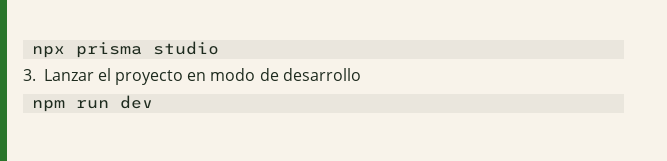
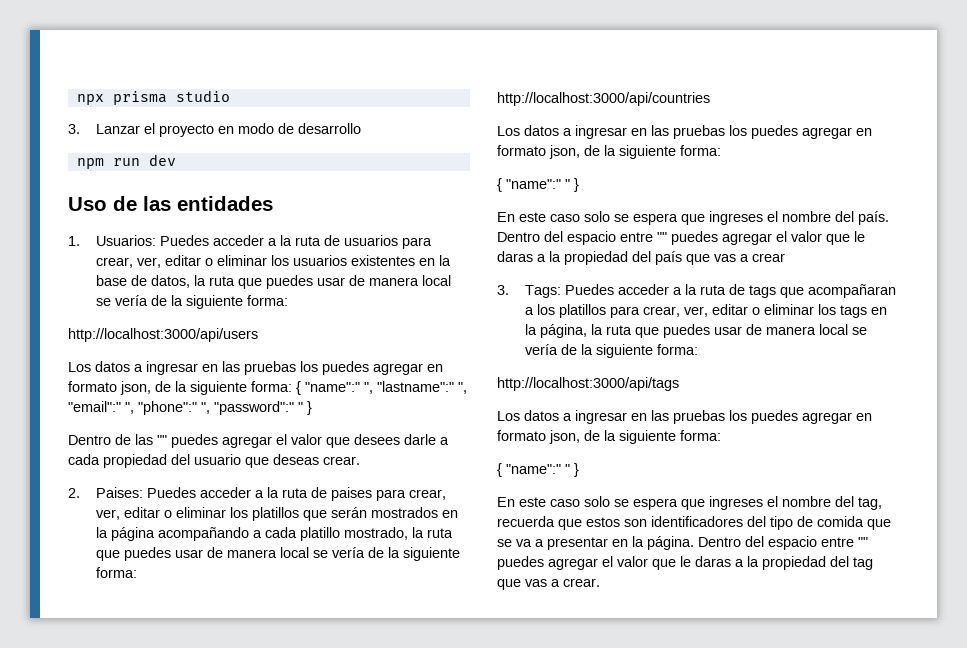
(154, 102) none -> [68,196,273,211] [68,235,433,249] [96,255,452,268] [96,275,452,289] [96,295,289,309] [68,328,258,342] [68,361,443,375] [68,381,467,395] [68,401,312,415] [68,434,449,448] [68,454,360,468] [68,487,447,501] [96,507,459,521] [96,527,454,541] [96,547,461,561] [96,567,138,578] [497,92,710,106] [497,125,872,139] [497,145,721,159] [497,178,579,192] [497,211,889,225] [497,231,865,245] [497,251,785,265] [497,284,897,298] [525,304,888,318] [525,324,868,338] [525,344,699,358] [497,377,679,391] [497,410,872,424] [497,430,721,444] [497,463,579,477] [497,496,882,510] [497,516,891,530] [497,536,868,550] [497,556,873,570] [497,578,600,590] // Uso de las entidades // 1. Usuarios: Puedes acceder a la ruta de usuarios para crear, ver, editar o eliminar los usuarios existentes en la base de datos, la ruta que puedes usar de manera local se vería de la siguiente forma: // http://localhost:3000/api/users // Los datos a ingresar en las pruebas los puedes agregar en formato json, de la siguiente forma: { "name":" ", "lastname":" ", "email":" ", "phone":" ", "password":" " } // Dentro de las "" puedes agregar el valor que desees darle a cada propiedad del usuario que deseas crear. // 2. Paises: Puedes acceder a la ruta de paises para crear, ver, editar o eliminar los platillos que serán mostrados en la página acompañando a cada platillo mostrado, la ruta que puedes usar de manera local se vería de la siguiente forma: // http://localhost:3000/api/countries // Los datos a ingresar en las pruebas los puedes agregar en formato json, de la siguiente forma: // { "name":" " } // En este caso solo se espera que ingreses el nombre del país. Dentro del espacio entre "" puedes agregar el valor que le daras a la propiedad del país que vas a crear // 3. Tags: Puedes acceder a la ruta de tags que acompañaran a los platillos para crear, ver, editar o eliminar los tags en la página, la ruta que puedes usar de manera local se vería de la siguiente forma: // http://localhost:3000/api/tags // Los datos a ingresar en las pruebas los puedes agregar en formato json, de la siguiente forma: // { "name":" " } // En este caso solo se espera que ingreses el nombre del tag, recuerda que estos son identificadores del tipo de comida que se va a presentar en la página. Dentro del espacio entre "" puedes agregar el valor que le daras a la propiedad del tag que vas a crear.

